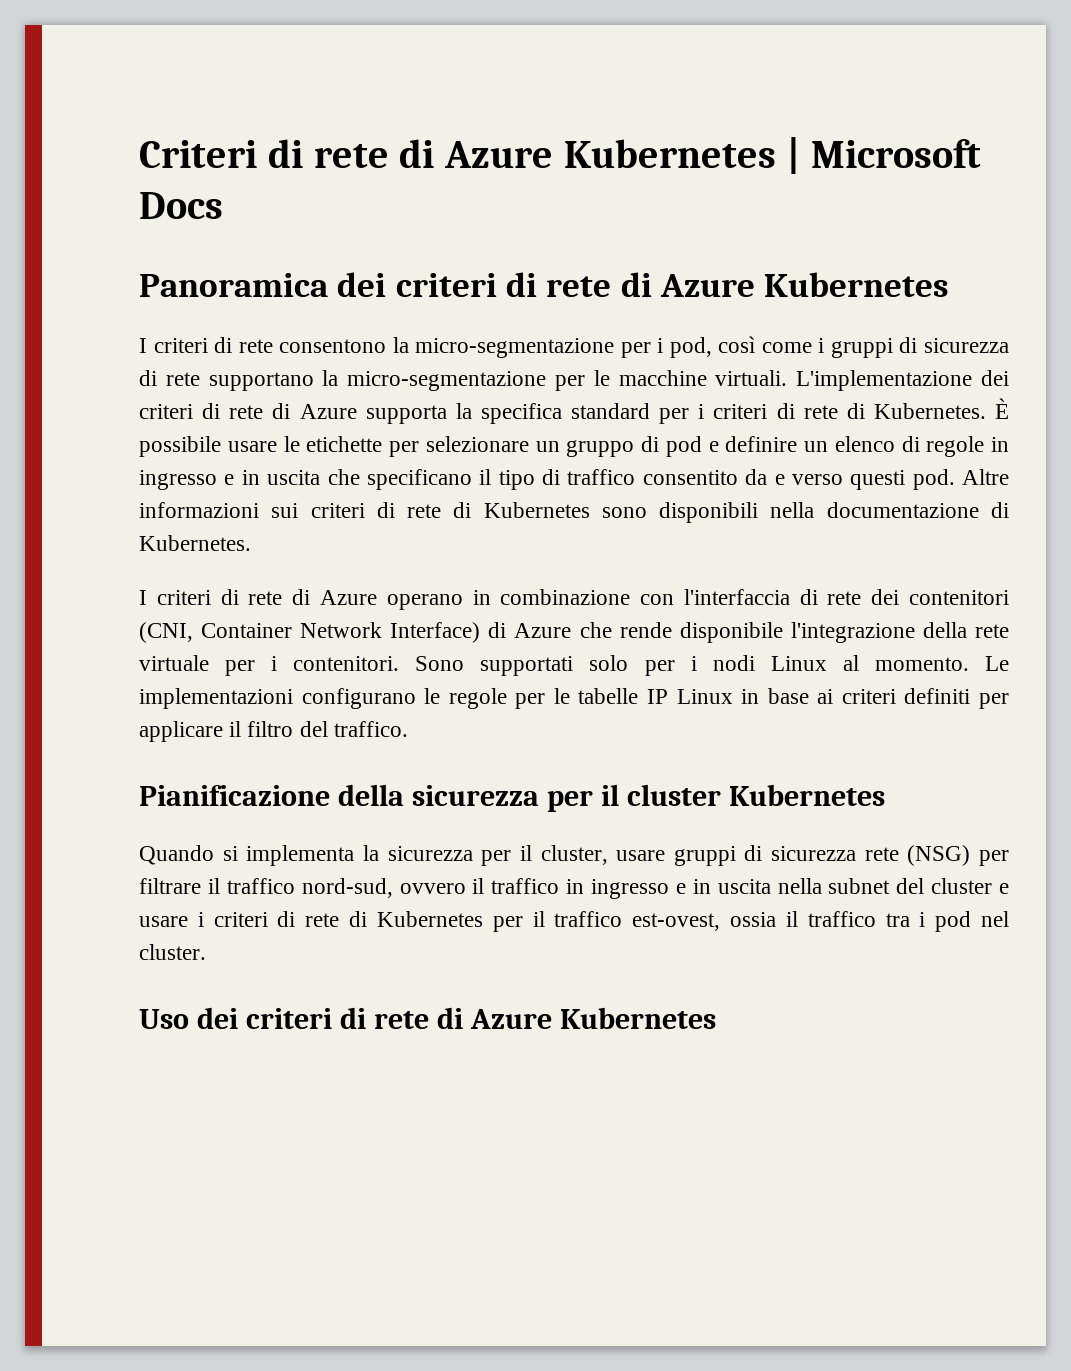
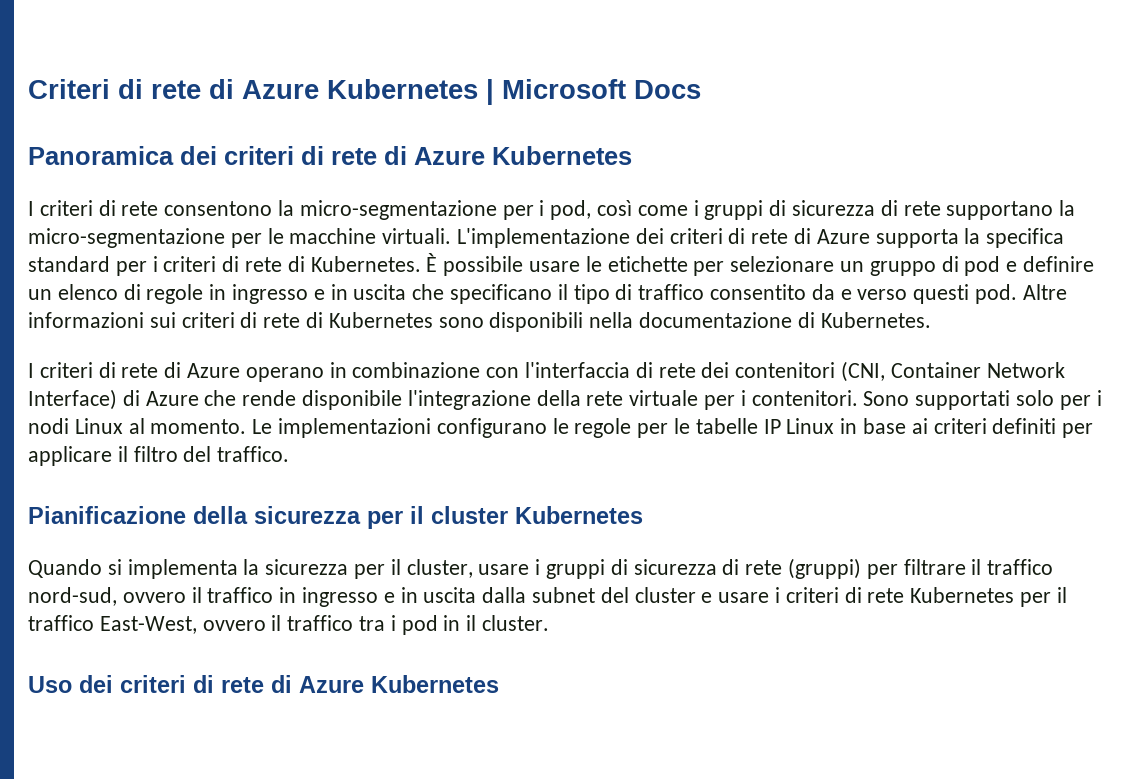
[673,845,971,866] gruppi di sicurezza rete (NSG) -> [535,558,862,579] i gruppi di sicurezza di rete (gruppi)
[777,878,822,894] nella -> [482,587,527,603] dalla
[349,911,368,927] di -> (905, 595) none
[632,912,777,931] est-ovest, ossia -> [99,616,266,634] East-West, ovvero
[981,911,1010,927] nel -> [443,615,477,631] in il

